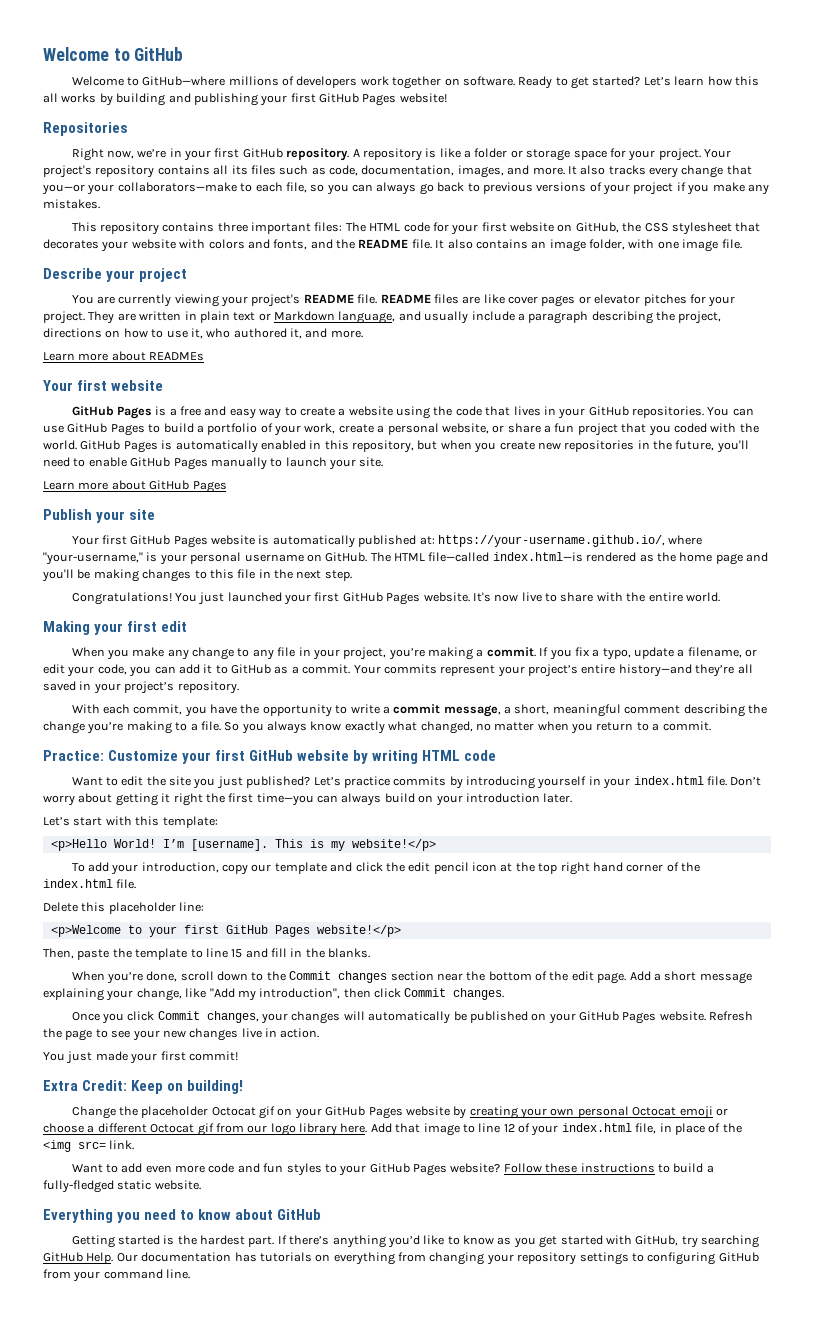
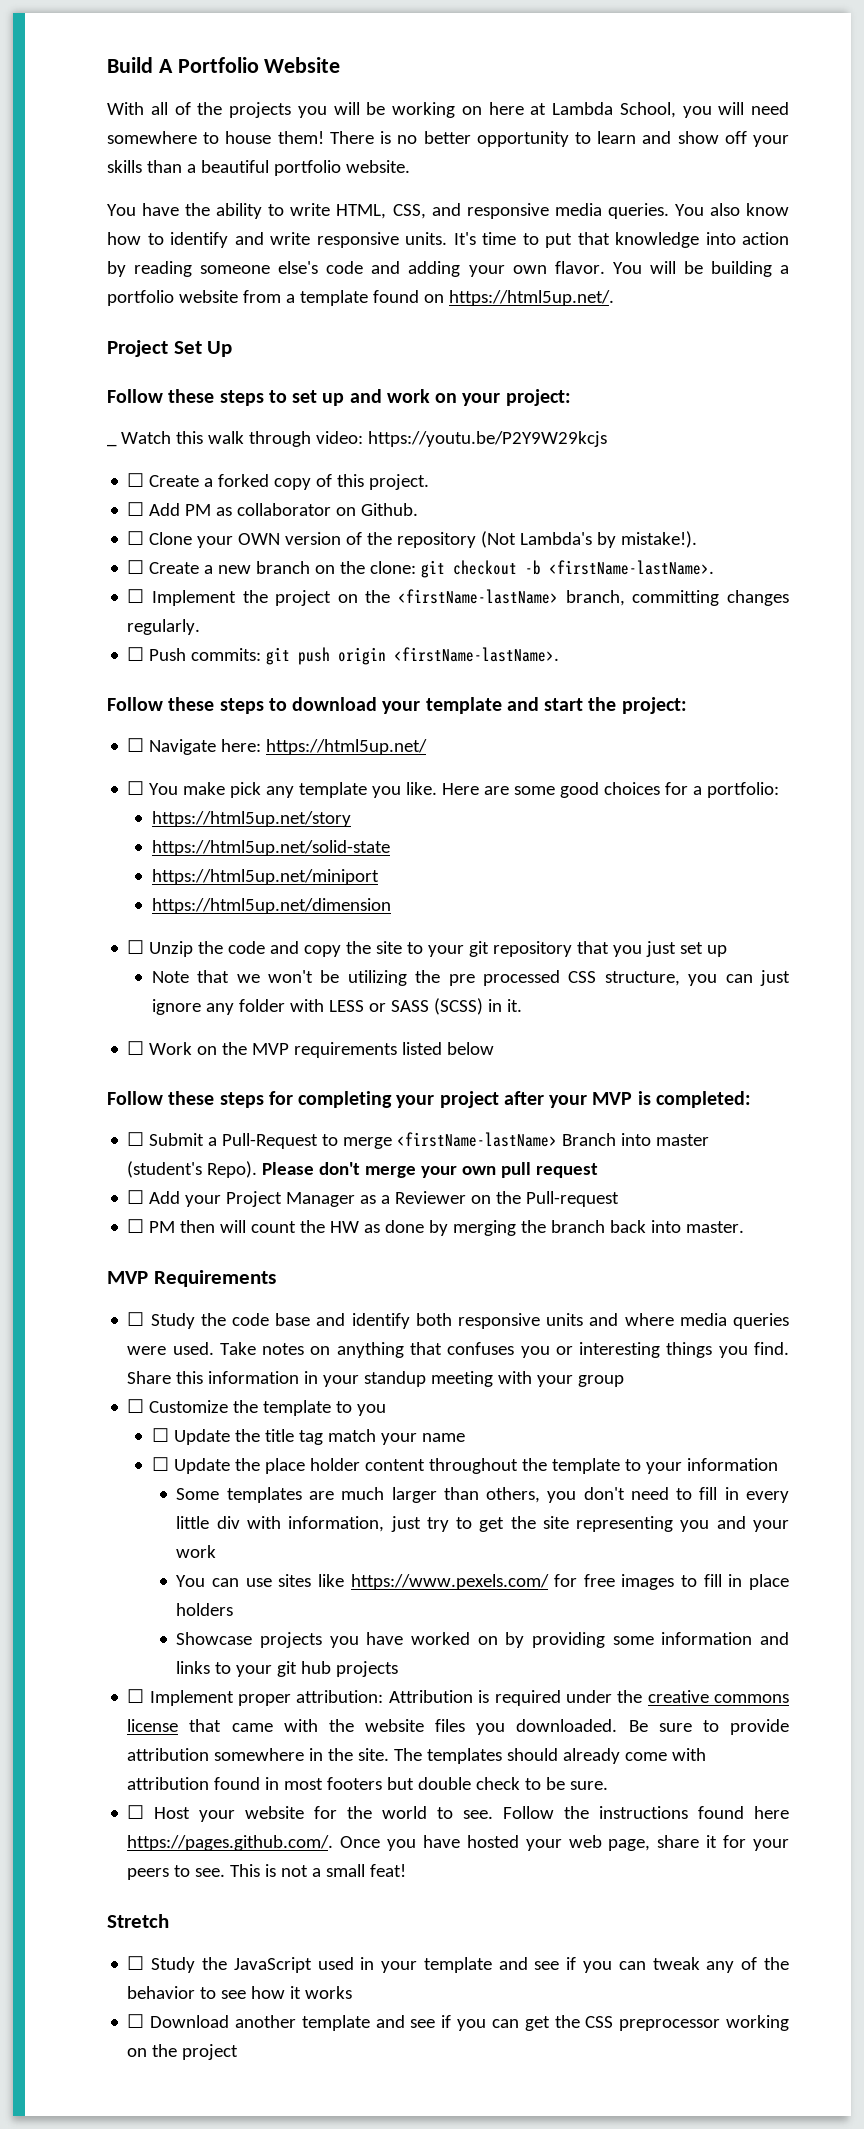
[43,47,184,61] [71,76,759,89] [43,93,447,106] [43,122,128,136] [71,148,732,161] [43,165,752,178] [42,182,769,195] [43,199,100,209] [71,222,761,235] [43,239,742,252] [43,268,188,282] [71,294,736,307] [43,311,722,324] [43,328,363,339] [43,351,205,361] [43,380,164,391] [71,406,754,419] [43,423,759,436] [43,440,749,453] [43,457,384,470] [43,480,227,493] [43,509,156,523] [71,535,703,548] [43,552,768,565] [42,569,352,582] [71,592,720,605] [43,621,188,635] [71,647,758,660] [43,664,753,677] [43,681,239,694] [71,704,767,717] [43,721,711,734] [43,750,497,764] [71,776,762,789] [43,793,573,806] [43,816,218,828] [50,839,436,851] [71,862,701,875] [43,879,137,889] [43,902,205,914] [50,925,401,937] [43,948,371,960] [71,971,752,984] [43,988,505,1001] [71,1011,754,1024] [43,1028,320,1041] [43,1051,238,1064] [43,1080,244,1094] [71,1106,728,1119] [43,1123,742,1136] [43,1140,135,1152] [71,1163,714,1176] [43,1180,201,1193] [43,1209,322,1223] [71,1235,760,1248] [43,1252,759,1265] [43,1269,191,1282] Welcome to GitHub // Welcome to GitHub—where millions of developers work together on software. Ready to get started? Let’s learn how this all works by building and publishing your first GitHub Pages website! // Repositories // Right now, we’re in your first GitHub repository. A repository is like a folder or storage space for your project. Your project's repository contains all its files such as code, documentation, images, and more. It also tracks every change that you—or your collaborators—make to each file, so you can always go back to previous versions of your project if you make any mistakes. // This repository contains three important files: The HTML code for your first website on GitHub, the CSS stylesheet that decorates your website with colors and fonts, and the README file. It also contains an image folder, with one image file. // Describe your project // You are currently viewing your project's README file. README files are like cover pages or elevator pitches for your project. They are written in plain text or Markdown language, and usually include a paragraph describing the project, directions on how to use it, who authored it, and more. // Learn more about READMEs // Your first website // GitHub Pages is a free and easy way to create a website using the code that lives in your GitHub repositories. You can use GitHub Pages to build a portfolio of your work, create a personal website, or share a fun project that you coded with the world. GitHub Pages is automatically enabled in this repository, but when you create new repositories in the future, you'll need to enable GitHub Pages manually to launch your site. // Learn more about GitHub Pages // Publish your site // Your first GitHub Pages website is automatically published at: https://your-username.github.io/, where "your-username," is your personal username on GitHub. The HTML file—called index.html—is rendered as the home page and you'll be making changes to this file in the next step. // Congratulations! You just launched your first GitHub Pages website. It's now live to share with the entire world. // Making your first edit // When you make any change to any file in your project, you’re making a commit. If you fix a typo, update a filename, or edit your code, you can add it to GitHub as a commit. Your commits represent your project’s entire history—and they’re all saved in your project’s repository. // With each commit, you have the opportunity to write a commit message, a short, meaningful comment describing the change you’re making to a file. So you always know exactly what changed, no matter when you return to a commit. // Practice: Customize your first GitHub website by writing HTML code // Want to edit the site you just published? Let’s practice commits by introducing yourself in your index.html file. Don’t worry about getting it right the first time—you can always build on your introduction later. // Let’s start with this template: // <p>Hello World! I’m [username]. This is my website!</p> // To add your introduction, copy our template and click the edit pencil icon at the top right hand corner of the index.html file. // Delete this placeholder line: // <p>Welcome to your first GitHub Pages website!</p> // Then, paste the template to line 15 and fill in the blanks. // When you’re done, scroll down to the Commit changes section near the bottom of the edit page. Add a short message explaining your change, like "Add my introduction", then click Commit changes. // Once you click Commit changes, your changes will automatically be published on your GitHub Pages website. Refresh the page to see your new changes live in action. // You just made your first commit! // Extra Credit: Keep on building! // Change the placeholder Octocat gif on your GitHub Pages website by creating your own personal Octocat emoji or choose a different Octocat gif from our logo library here. Add that image to line 12 of your index.html file, in place of the <img src= link. // Want to add even more code and fun styles to your GitHub Pages website? Follow these instructions to build a fully-fledged static website. // Everything you need to know about GitHub // Getting started is the hardest part. If there’s anything you’d like to know as you get started with GitHub, try searching GitHub Help. Our documentation has tutorials on everything from changing your repository settings to configuring GitHub from your command line. -> [107,57,341,73] [107,102,789,118] [107,131,789,147] [107,160,410,176] [107,203,789,219] [107,232,789,248] [107,261,789,277] [107,290,614,306] [107,340,233,357] [107,389,571,406] [107,444,117,447] [120,431,607,447] [127,473,430,490] [127,502,419,516] [127,531,698,548] [127,560,715,578] [127,589,789,606] [127,619,201,635] [127,647,560,665] [107,697,687,714] [127,738,428,755] [127,781,780,798] [151,811,351,827] [151,840,390,856] [151,869,379,885] [151,898,391,914] [127,940,728,957] [151,970,790,986] [151,998,522,1015] [127,1041,495,1058] [107,1091,751,1108] [127,1132,710,1149] [127,1161,599,1178] [127,1190,620,1207] [127,1219,745,1236] [107,1270,276,1287] [127,1312,789,1329] [127,1342,790,1358] [127,1371,625,1387] [127,1399,387,1416] [151,1428,465,1445] [151,1457,778,1474] [176,1487,790,1503] [176,1516,790,1532] [176,1545,217,1558] [176,1574,789,1590] [176,1603,234,1616] [176,1632,790,1648] [176,1661,399,1677] [127,1689,789,1706] [127,1719,790,1735] [127,1748,707,1764] [127,1777,609,1790] [127,1805,789,1822] [127,1835,789,1851] [127,1864,407,1880] [107,1914,169,1928] [127,1956,789,1973] [127,1986,353,1999] [127,2014,790,2031] [127,2044,239,2060] Build A Portfolio Website // With all of the projects you will be working on here at Lambda School, you will need somewhere to house them! There is no better opportunity to learn and show off your skills than a beautiful portfolio website. // You have the ability to write HTML, CSS, and responsive media queries. You also know how to identify and write responsive units. It's time to put that knowledge into action by reading someone else's code and adding your own flavor. You will be building a portfolio website from a template found on https://html5up.net/. // Project Set Up // Follow these steps to set up and work on your project: // _ Watch this walk through video: https://youtu.be/P2Y9W29kcjs // ☐ Create a forked copy of this project. // ☐ Add PM as collaborator on Github. // ☐ Clone your OWN version of the repository (Not Lambda's by mistake!). // ☐ Create a new branch on the clone: git checkout -b <firstName-lastName>. // ☐ Implement the project on the <firstName-lastName> branch, committing changes regularly. // ☐ Push commits: git push origin <firstName-lastName>. // Follow these steps to download your template and start the project: // ☐ Navigate here: https://html5up.net/ // ☐ You make pick any template you like. Here are some good choices for a portfolio: // https://html5up.net/story // https://html5up.net/solid-state // https://html5up.net/miniport // https://html5up.net/dimension // ☐ Unzip the code and copy the site to your git repository that you just set up // Note that we won't be utilizing the pre processed CSS structure, you can just ignore any folder with LESS or SASS (SCSS) in it. // ☐ Work on the MVP requirements listed below // Follow these steps for completing your project after your MVP is completed: // ☐ Submit a Pull-Request to merge <firstName-lastName> Branch into master (student's Repo). Please don't merge your own pull request // ☐ Add your Project Manager as a Reviewer on the Pull-request // ☐ PM then will count the HW as done by merging the branch back into master. // MVP Requirements // ☐ Study the code base and identify both responsive units and where media queries were used. Take notes on anything that confuses you or interesting things you find. Share this information in your standup meeting with your group // ☐ Customize the template to you // ☐ Update the title tag match your name // ☐ Update the place holder content throughout the template to your information // Some templates are much larger than others, you don't need to fill in every little div with information, just try to get the site representing you and your work // You can use sites like https://www.pexels.com/ for free images to fill in place holders // Showcase projects you have worked on by providing some information and links to your git hub projects // ☐ Implement proper attribution: Attribution is required under the creative commons license that came with the website files you downloaded. Be sure to provide attribution somewhere in the site. The templates should already come with attribution found in most footers but double check to be sure. // ☐ Host your website for the world to see. Follow the instructions found here https://pages.github.com/. Once you have hosted your web page, share it for your peers to see. This is not a small feat! // Stretch // ☐ Study the JavaScript used in your template and see if you can tweak any of the behavior to see how it works // ☐ Download another template and see if you can get the CSS preprocessor working on the project

